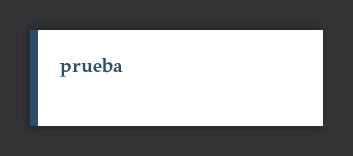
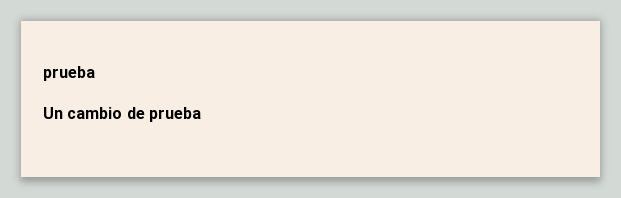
[60,58,123,77] prueba -> [43,66,95,81] [43,107,201,122] prueba // Un cambio de prueba

